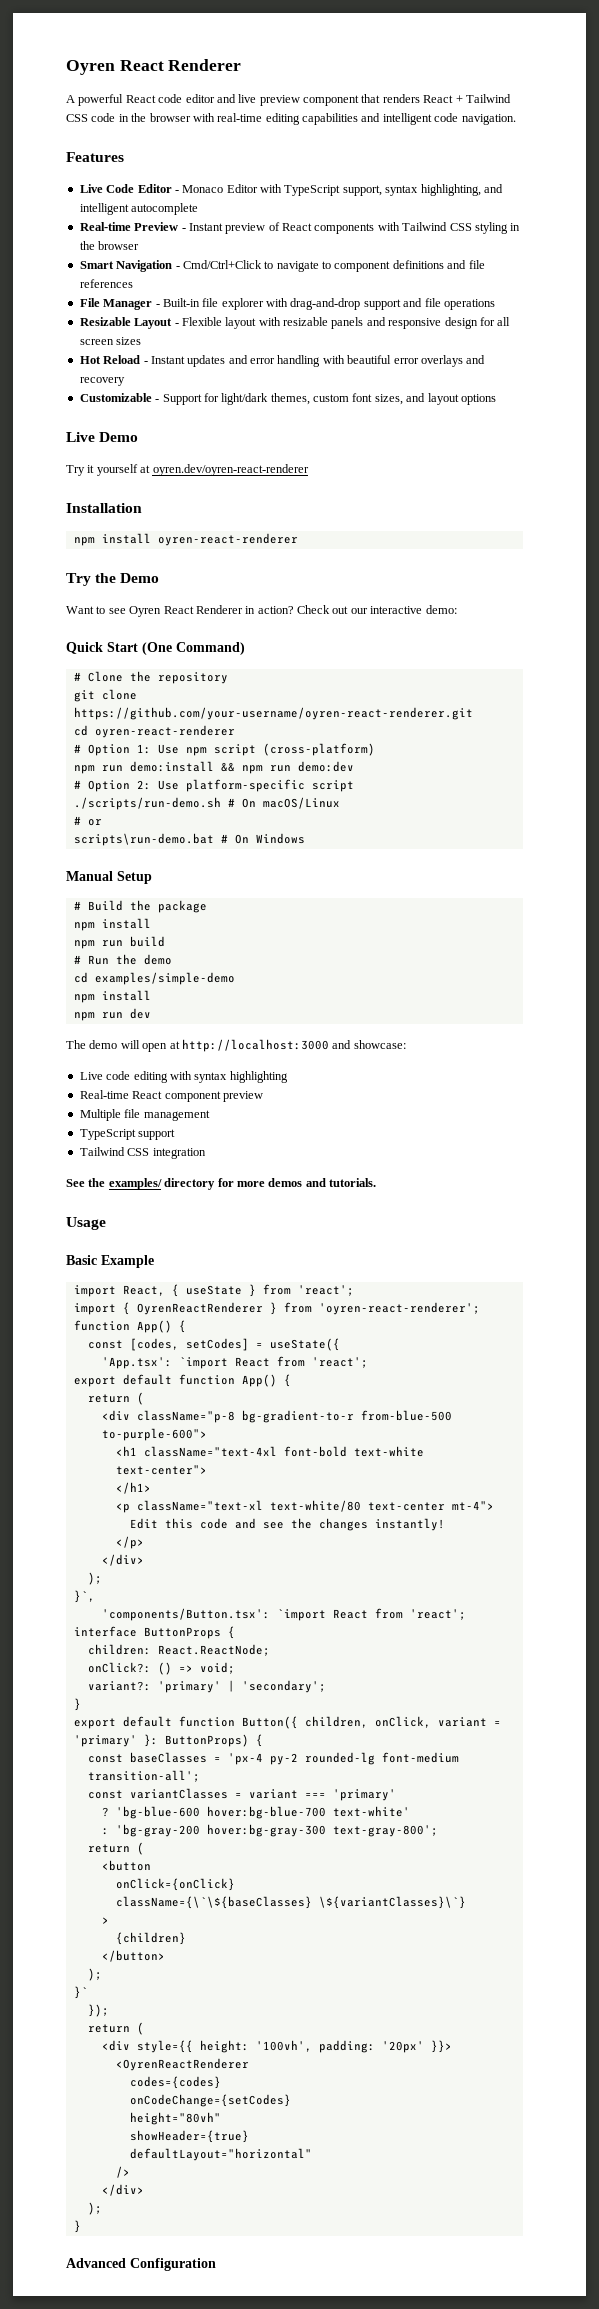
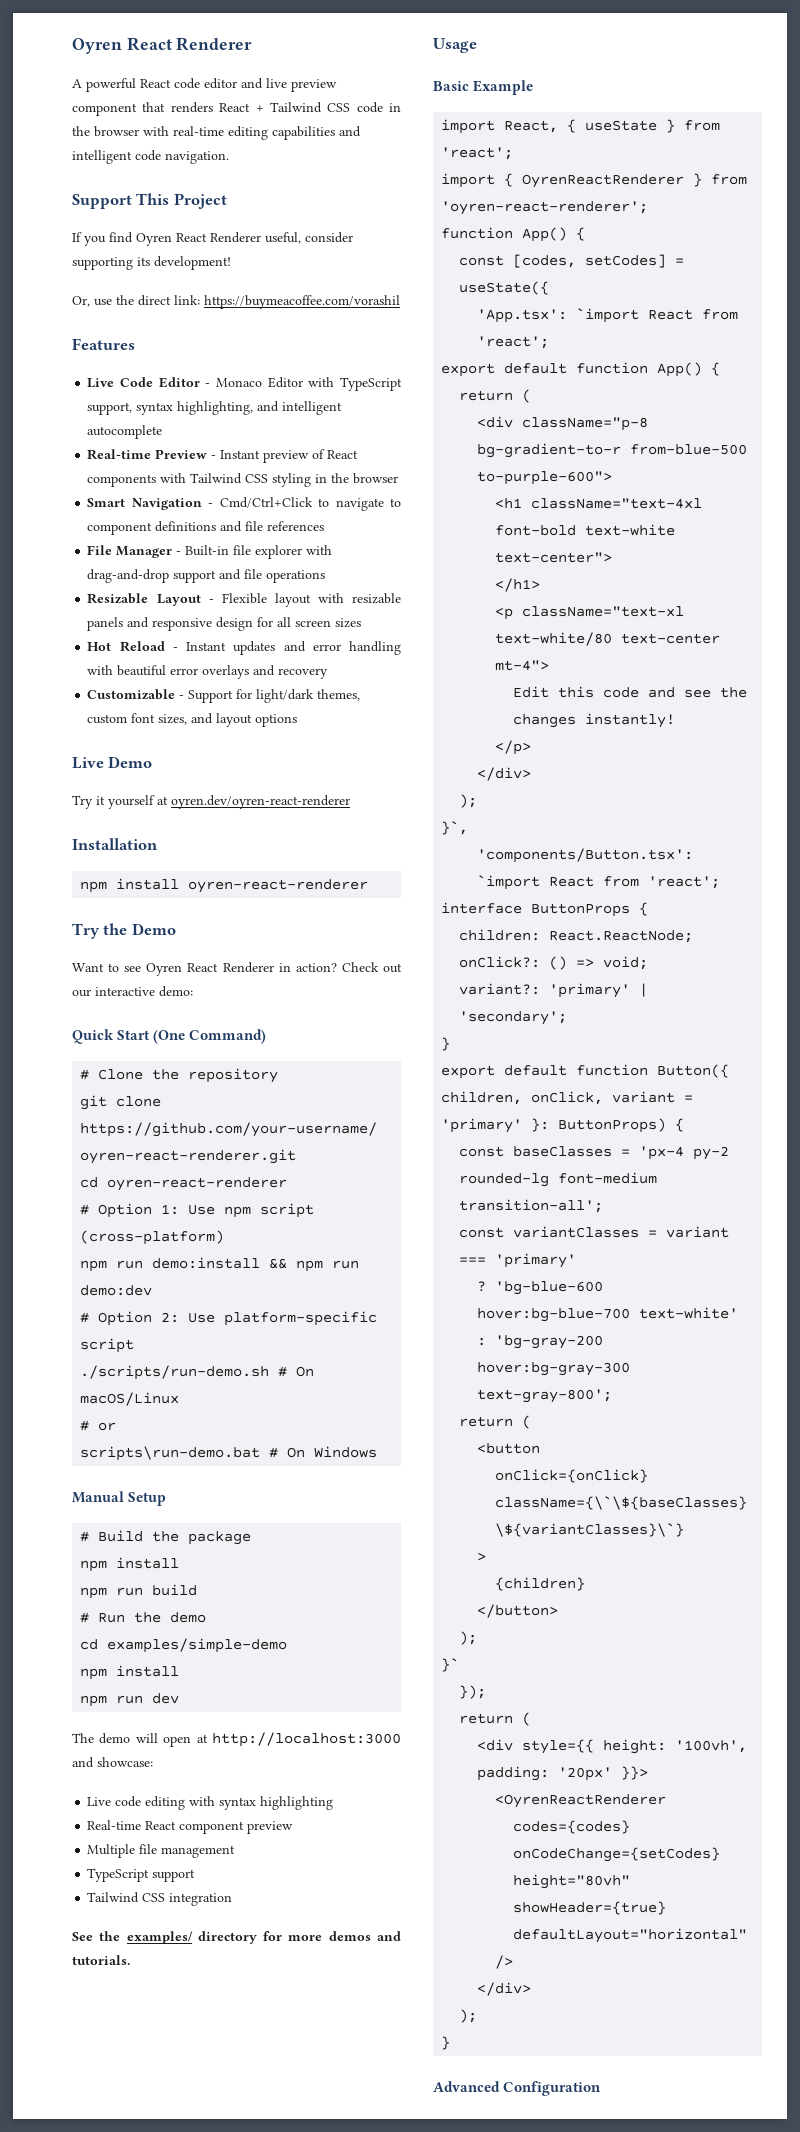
(516, 119) none -> [72,193,227,209] [72,232,353,246] [72,256,231,270] [72,295,400,309] // Support This Project // If you find Oyren React Renderer useful, consider supporting its development! // Or, use the direct link: https://buymeacoffee.com/vorashil

